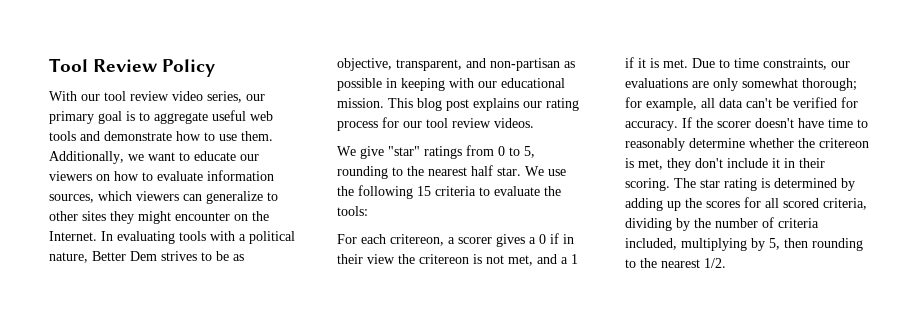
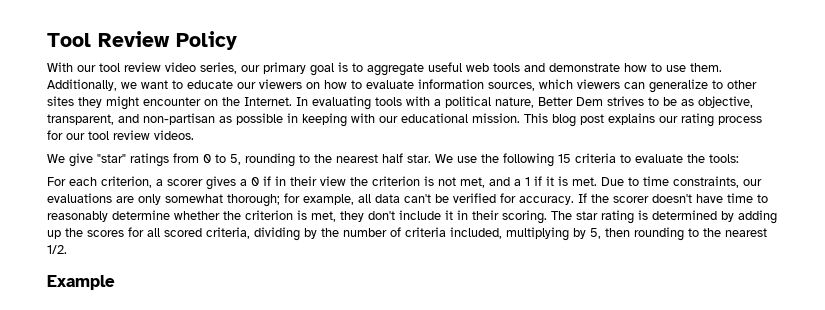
[390,234,444,246] critereon, -> [101,176,152,188] criterion,
[419,254,469,264] critereon -> [372,176,420,186] criterion
[819,138,869,148] critereon -> [245,210,293,220] criterion
(726, 263) none -> [47,275,115,290] // Example

